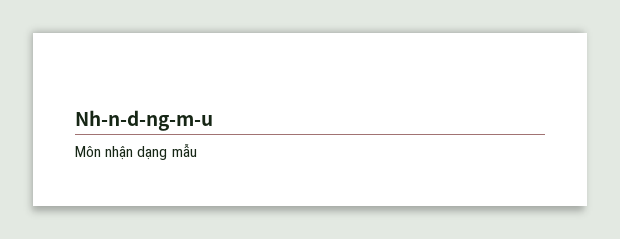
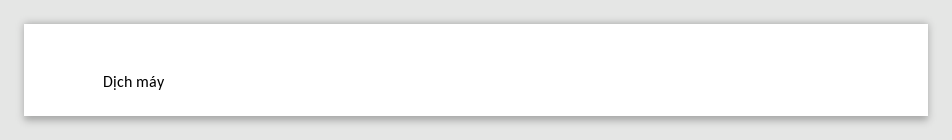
[75,110,213,131] [75,143,197,160] Nh-n-d-ng-m-u // Môn nhận dạng mẫu -> [103,76,166,90] Dịch máy

